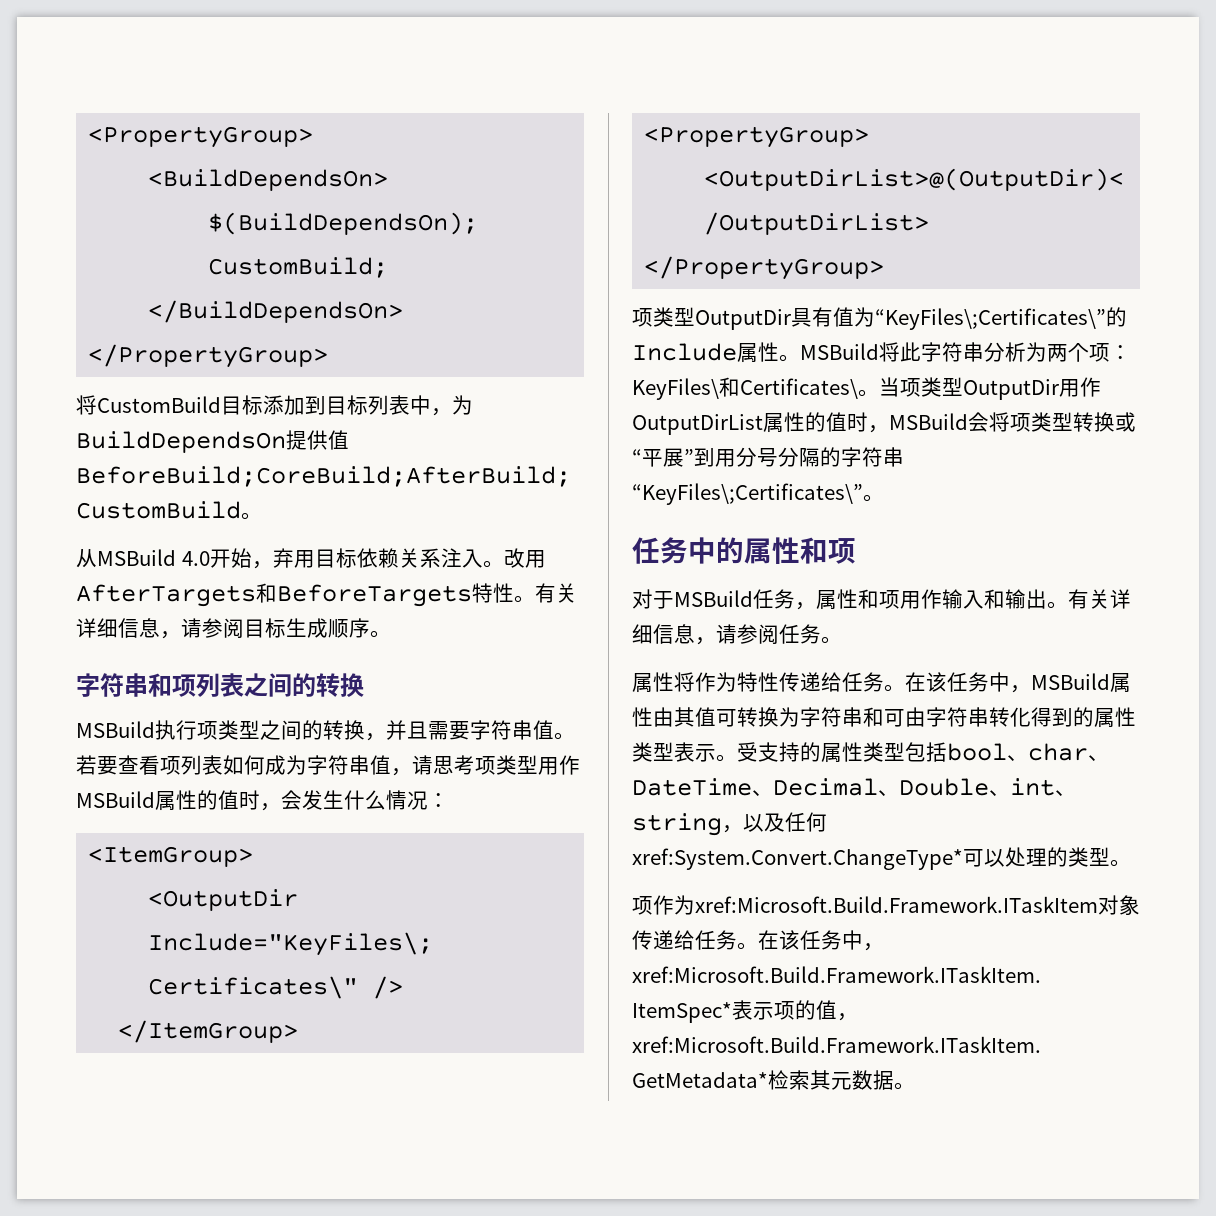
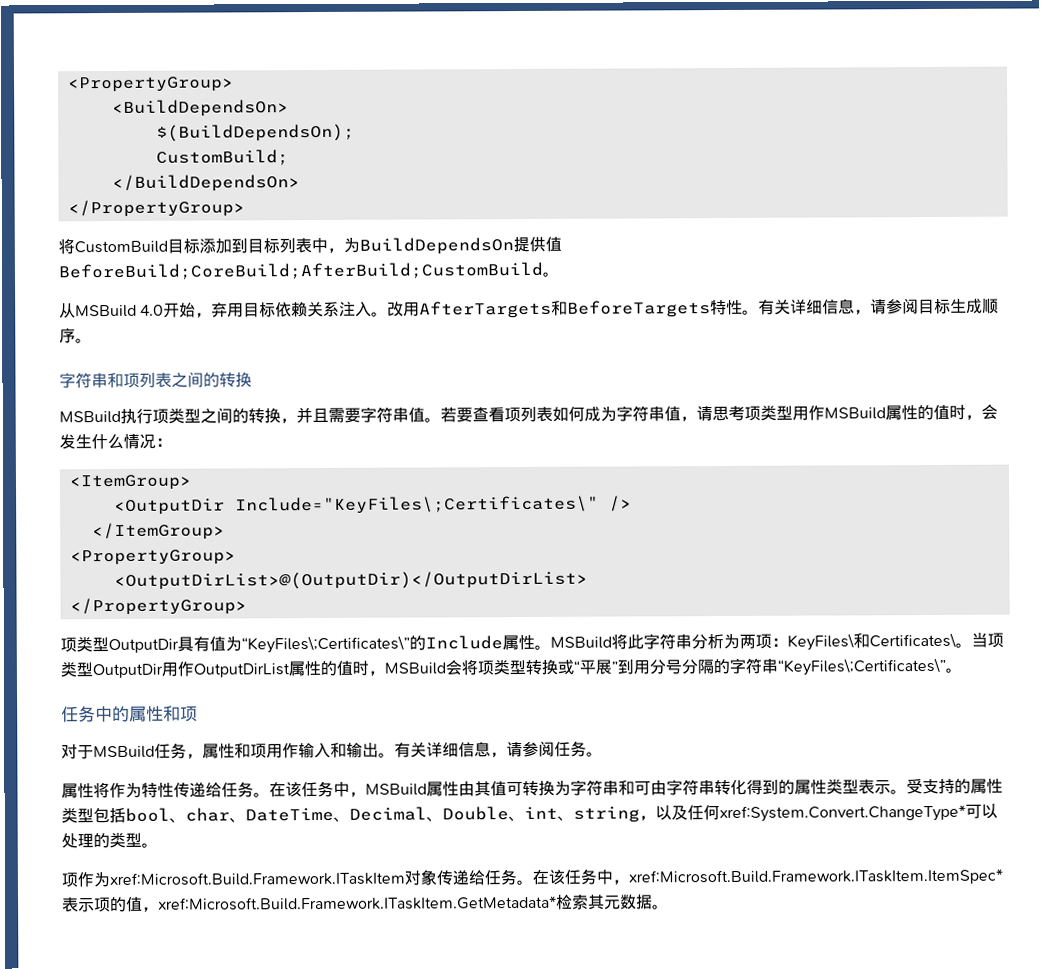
[1068,343,1089,362] 个 -> (756, 641) none

